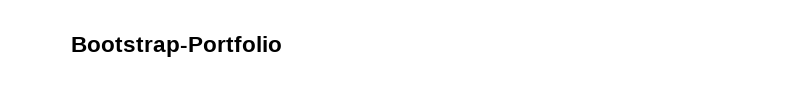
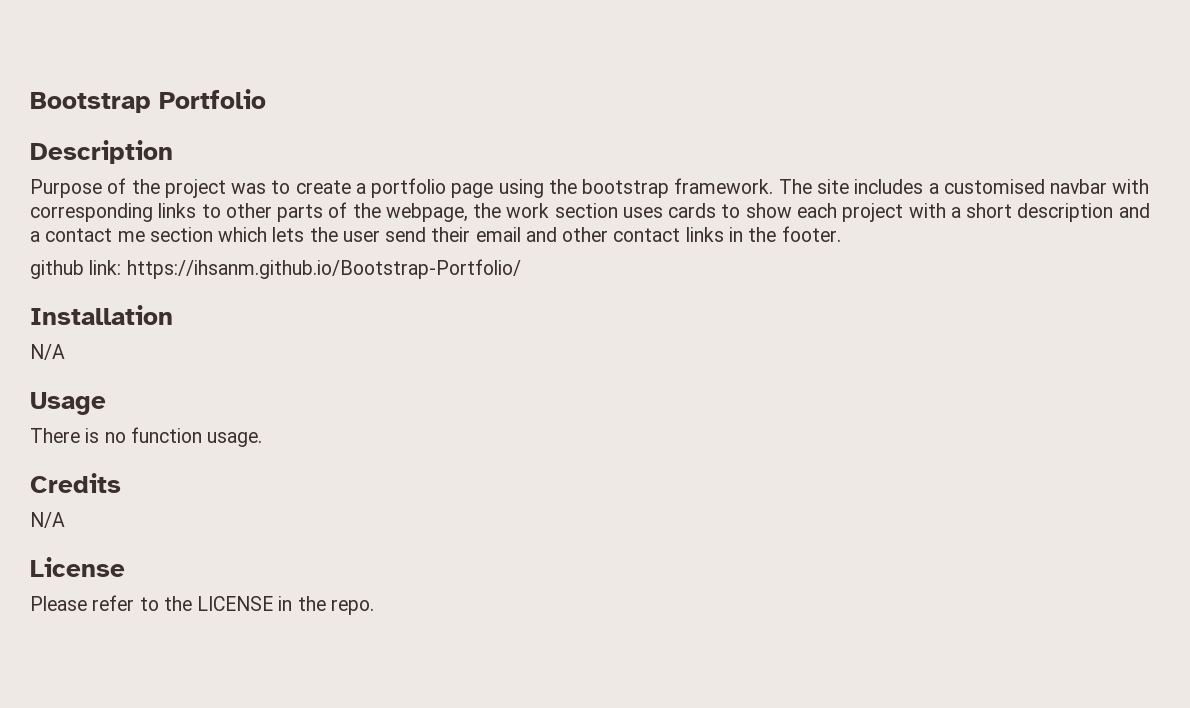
[71,36,282,57] Bootstrap-Portfolio -> [30,89,266,113] [30,140,173,164] [30,178,1150,198] [30,202,1150,222] [30,226,841,242] [30,259,521,279] [30,305,173,325] [30,344,65,360] [30,392,106,415] [30,427,263,447] [30,473,121,493] [30,512,65,528] [30,557,125,577] [30,595,374,615] Bootstrap Portfolio // Description // Purpose of the project was to create a portfolio page using the bootstrap framework. The site includes a customised navbar with corresponding links to other parts of the webpage, the work section uses cards to show each project with a short description and a contact me section which lets the user send their email and other contact links in the footer. // github link: https://ihsanm.github.io/Bootstrap-Portfolio/ // Installation // N/A // Usage // There is no function usage. // Credits // N/A // License // Please refer to the LICENSE in the repo.

